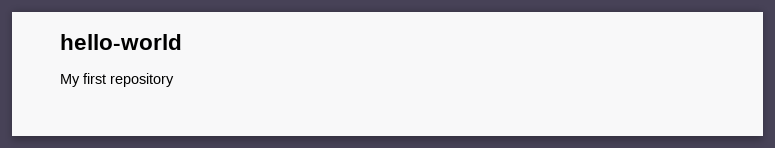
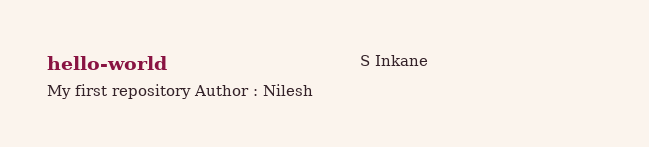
(174, 80) none -> [194,84,313,96] [360,55,428,66] Author : Nilesh S Inkane

